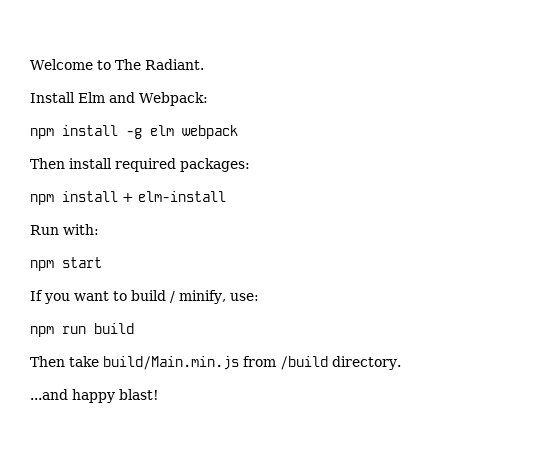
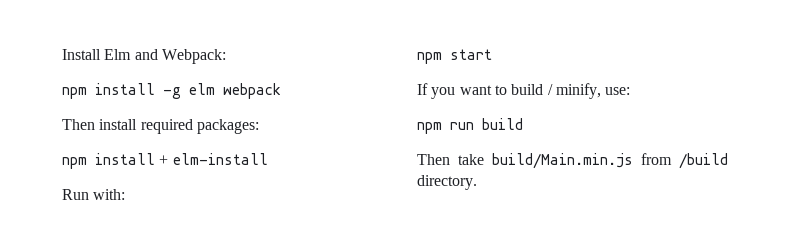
[30,59,204,70] Welcome to The Radiant. // -> (62, 54) none
[30,389,159,403] // ...and happy blast! -> (477, 182) none

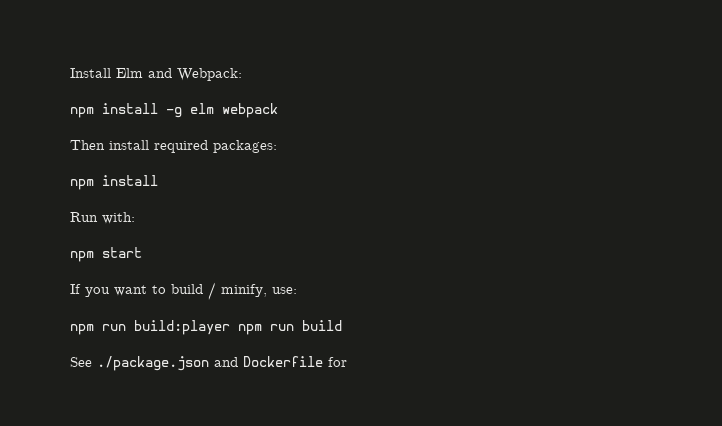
[159,153,268,165] + elm-install -> (158, 180) none
[482,118,523,130] [417,153,728,169] [417,175,477,190] build // Then take build/Main.min.js from /build directory. -> [134,320,342,335] [70,356,347,371] build:player npm run build // See ./package.json and Dockerfile for

